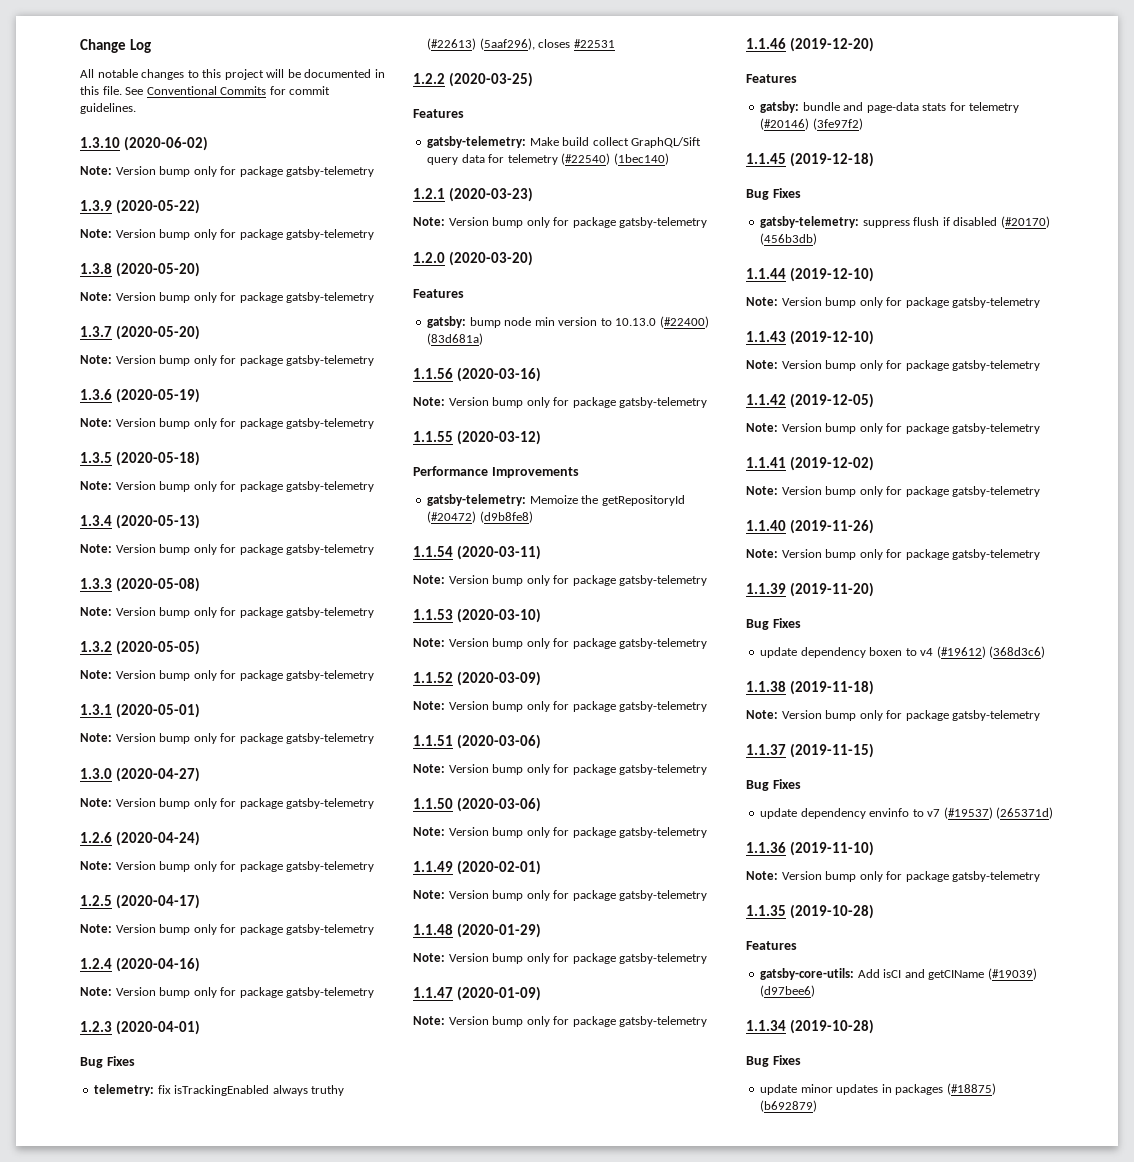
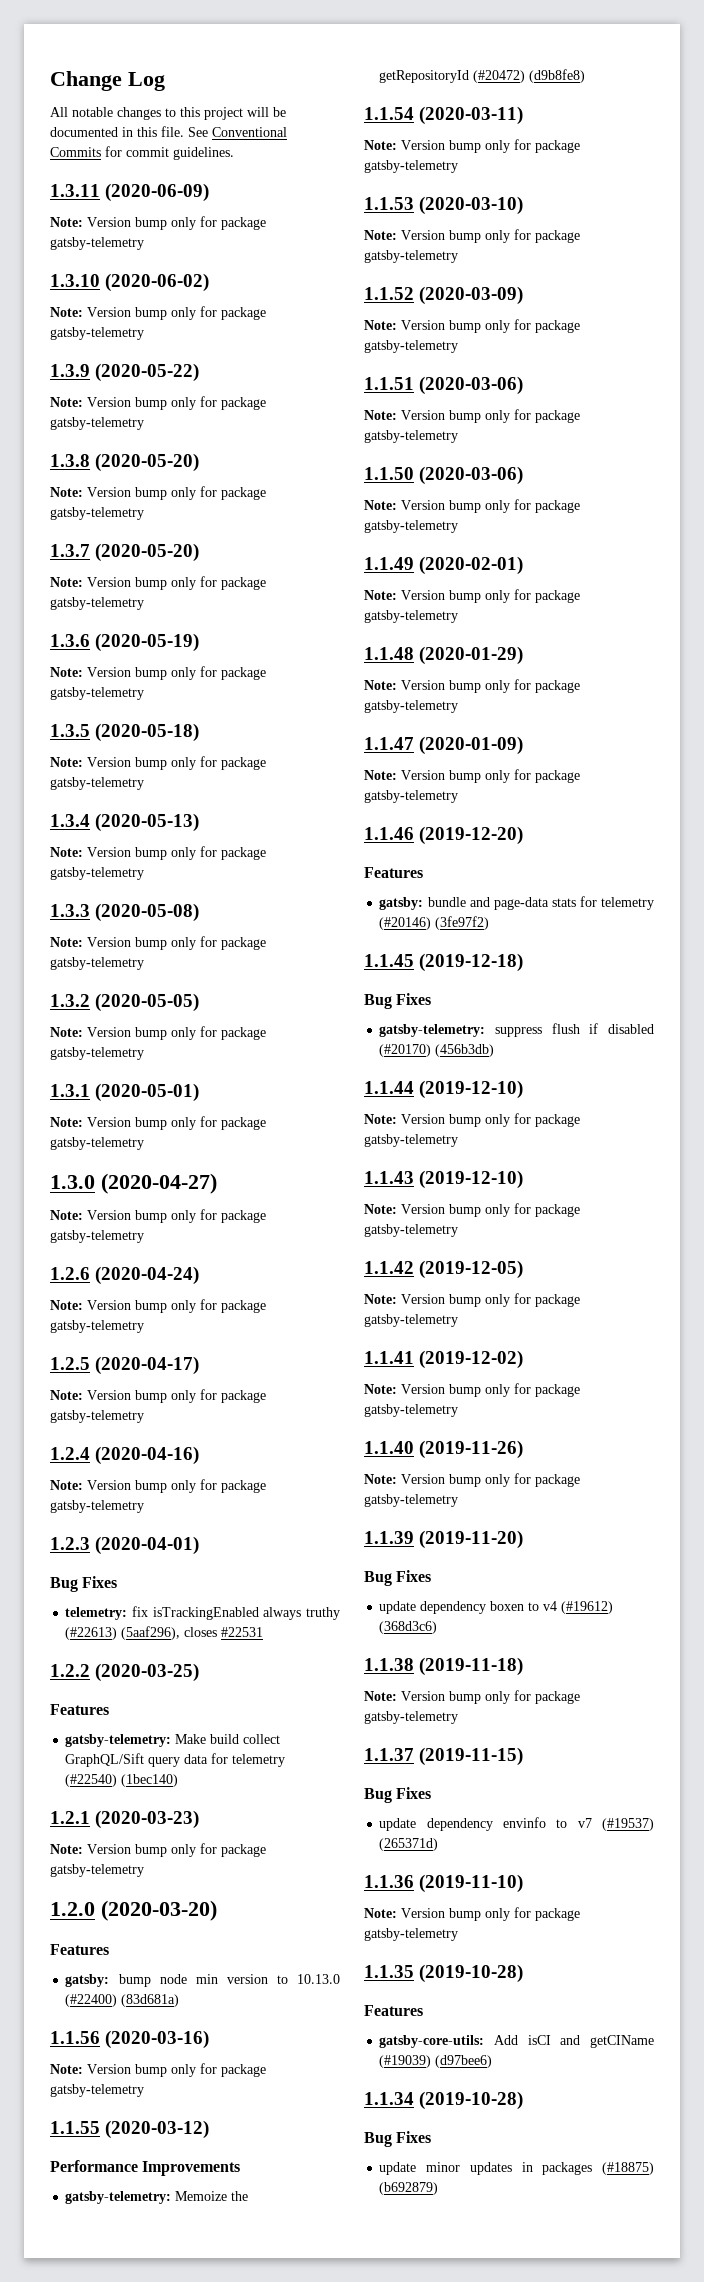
(136, 108) none -> [50,183,210,202] [50,216,266,230] [50,237,144,250] // 1.3.11 (2020-06-09) // Note: Version bump only for package gatsby-telemetry

